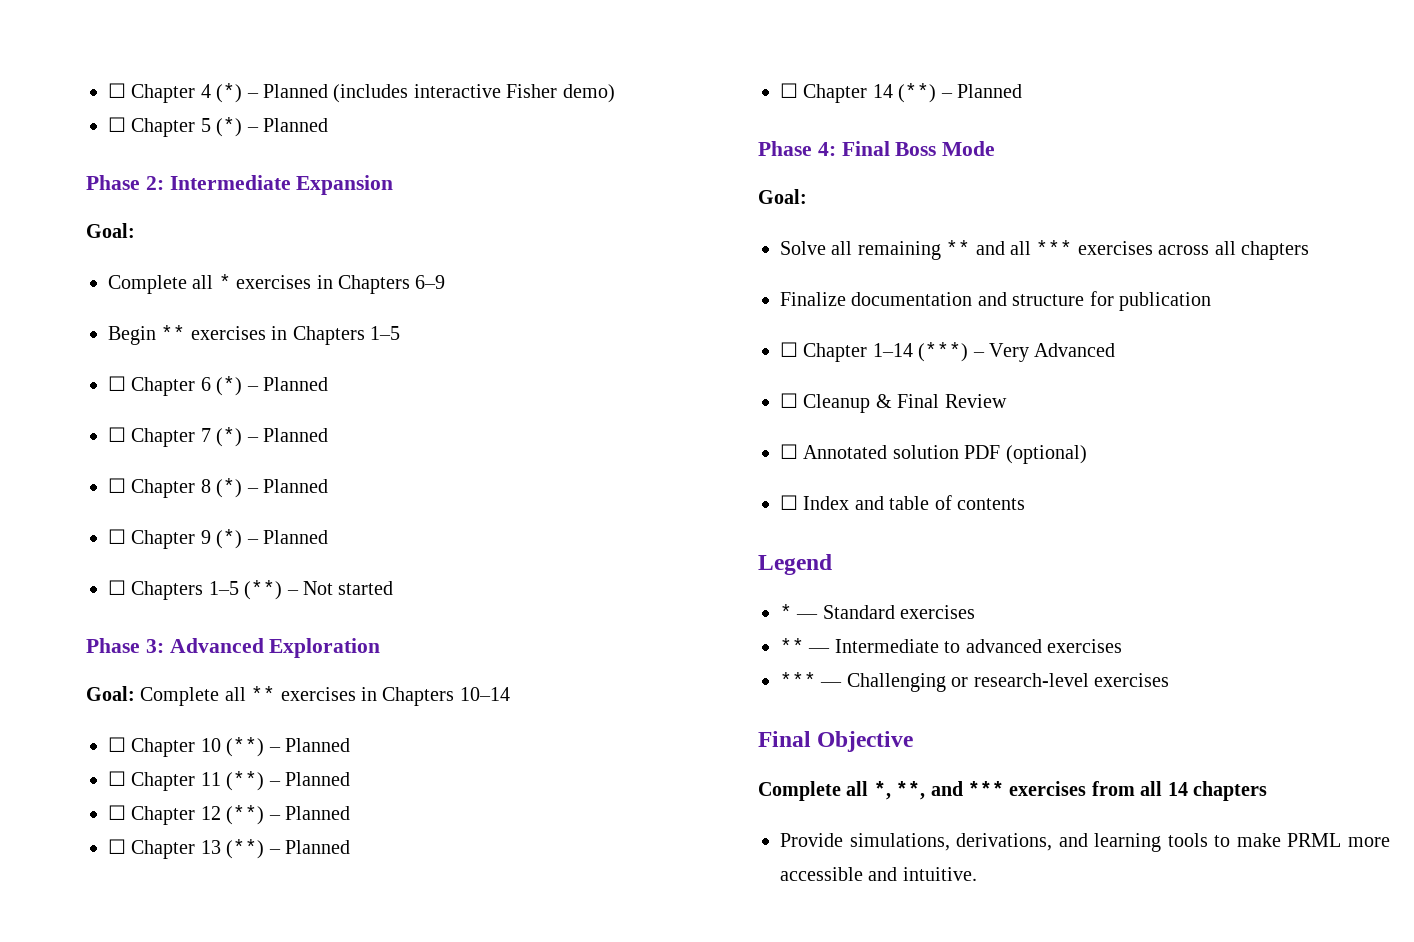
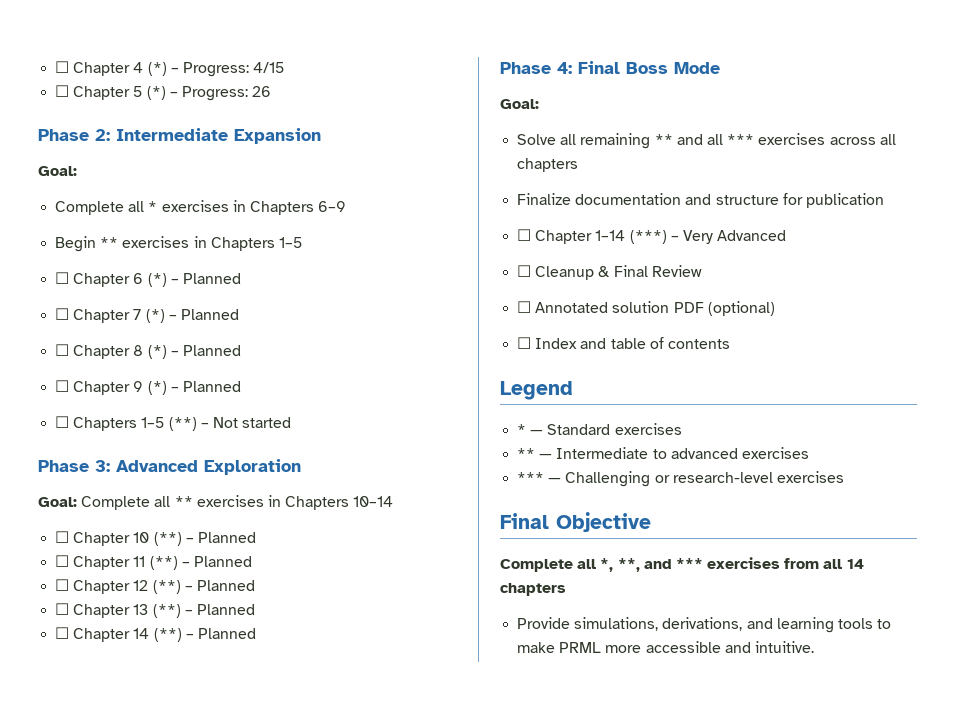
[263,84,615,103] Planned (includes interactive Fisher demo) -> [182,62,285,77] Progress: 4/15
[263,118,328,132] Planned -> [181,86,272,101] Progress: 26

